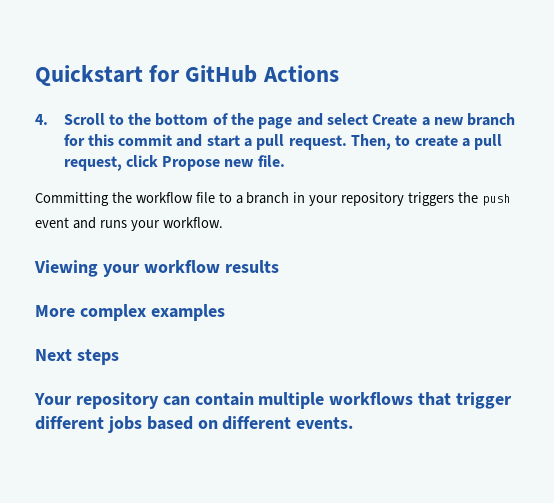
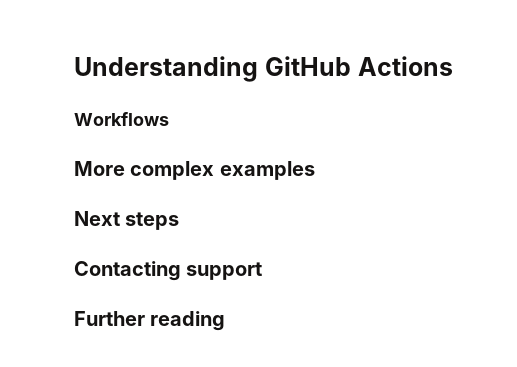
[35,65,181,86] Quickstart for -> [74,56,258,82] Understanding
[35,113,516,129] [63,134,503,150] [63,155,285,171] [35,192,510,206] [35,217,223,231] [34,260,279,277] 4. Scroll to the bottom of the page and select Create a new branch for this commit and start a pull request. Then, to create a pull request, click Propose new file. // Committing the workflow file to a branch in your repository triggers the push event and runs your workflow. // Viewing your workflow results -> [74,112,169,126] Workflows
[34,392,513,409] [35,416,354,433] Your repository can contain multiple workflows that trigger different jobs based on different events. -> [74,261,263,281] [74,311,226,331] Contacting support // Further reading

